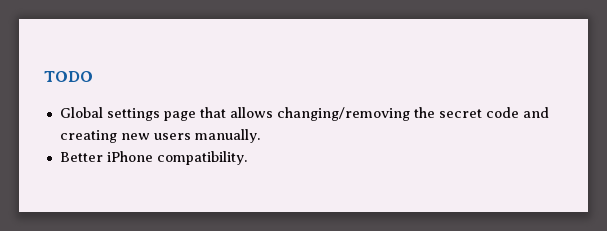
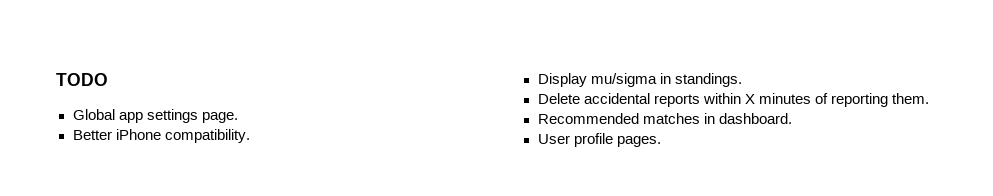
[106,107,549,121] [59,129,260,143] [59,151,247,165] settings page that allows changing/removing the secret code and creating new users manually. // Better iPhone compatibility. -> [118,109,238,123] [72,129,250,143] [537,73,742,87] [537,93,929,107] [537,113,792,124] [537,133,661,147] app settings page. // Better iPhone compatibility. // Display mu/sigma in standings. // Delete accidental reports within X minutes of reporting them. // Recommended matches in dashboard. // User profile pages.

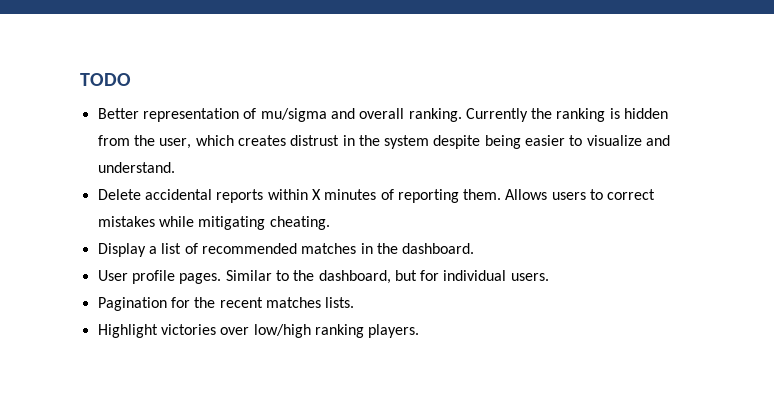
[72,109,238,123] [72,129,250,143] [537,73,742,87] Global app settings page. // Better iPhone compatibility. // Display mu/sigma in standings. -> [97,108,669,122] [97,135,671,149] [97,162,175,173] Better representation of mu/sigma and overall ranking. Currently the ranking is hidden from the user, which creates distrust in the system despite being easier to visualize and understand.
[537,113,639,124] // Recommended -> [505,189,656,200] [97,216,330,230] [97,243,297,257] Allows users to correct mistakes while mitigating cheating. // Display a list of recommended
(715, 118) none -> [376,243,398,254] the
(661, 141) none -> [225,270,549,284] [97,297,355,311] [97,324,420,338] Similar to the dashboard, but for individual users. // Pagination for the recent matches lists. // Highlight victories over low/high ranking players.

